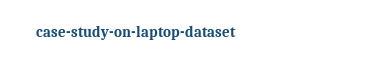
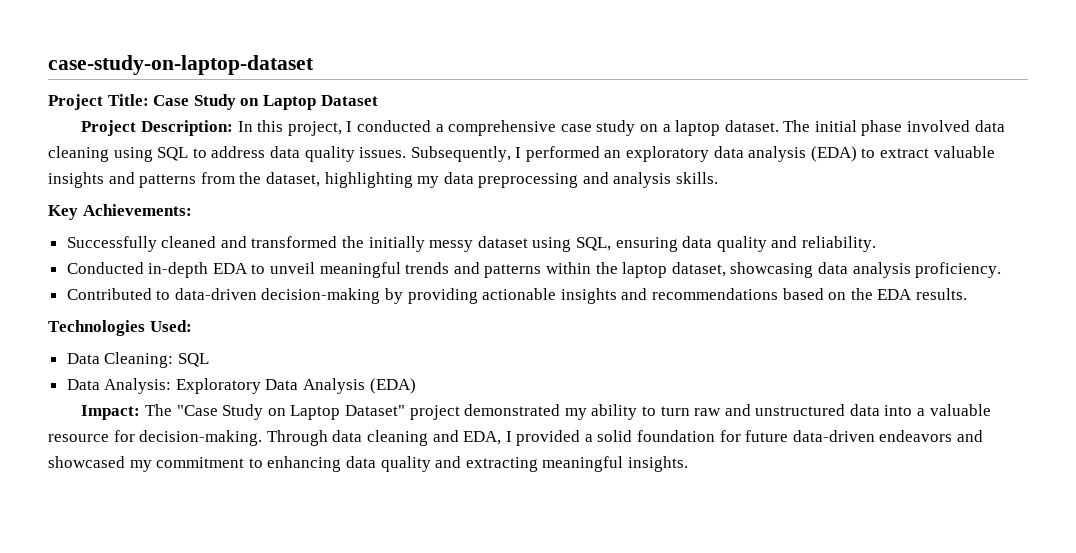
(236, 32) none -> [48,94,378,110] [81,120,1005,136] [48,146,995,162] [48,172,719,188] [48,204,192,220] [66,236,876,252] [66,262,1002,278] [66,288,967,304] [48,320,192,336] [66,352,209,368] [66,378,416,394] [81,404,991,420] [48,430,984,446] [48,456,688,472] // Project Title: Case Study on Laptop Dataset // Project Description: In this project, I conducted a comprehensive case study on a laptop dataset. The initial phase involved data cleaning using SQL to address data quality issues. Subsequently, I performed an exploratory data analysis (EDA) to extract valuable insights and patterns from the dataset, highlighting my data preprocessing and analysis skills. // Key Achievements: // Successfully cleaned and transformed the initially messy dataset using SQL, ensuring data quality and reliability. // Conducted in-depth EDA to unveil meaningful trends and patterns within the laptop dataset, showcasing data analysis proficiency. // Contributed to data-driven decision-making by providing actionable insights and recommendations based on the EDA results. // Technologies Used: // Data Cleaning: SQL // Data Analysis: Exploratory Data Analysis (EDA) // Impact: The "Case Study on Laptop Dataset" project demonstrated my ability to turn raw and unstructured data into a valuable resource for decision-making. Through data cleaning and EDA, I provided a solid foundation for future data-driven endeavors and showcased my commitment to enhancing data quality and extracting meaningful insights.

